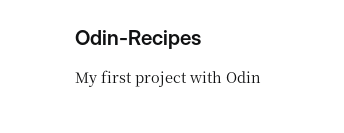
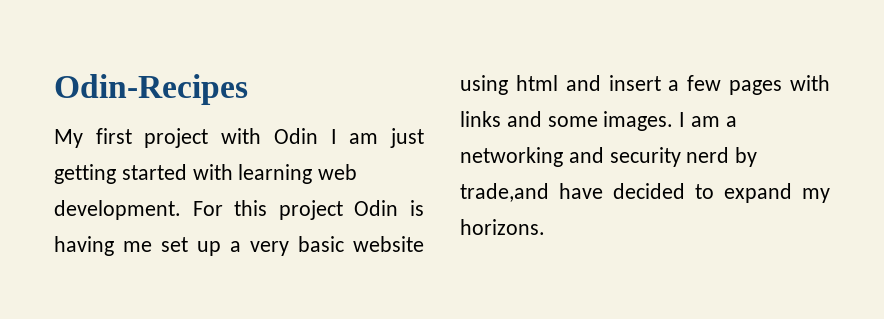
(261, 77) none -> [330,128,425,148] [54,164,358,184] [54,200,424,220] [54,236,424,256] [460,75,830,95] [460,111,737,131] [460,147,758,167] [460,183,830,203] [460,219,545,235] I am just getting started with learning web development. For this project Odin is having me set up a very basic website using html and insert a few pages with links and some images. I am a networking and security nerd by trade,and have decided to expand my horizons.

